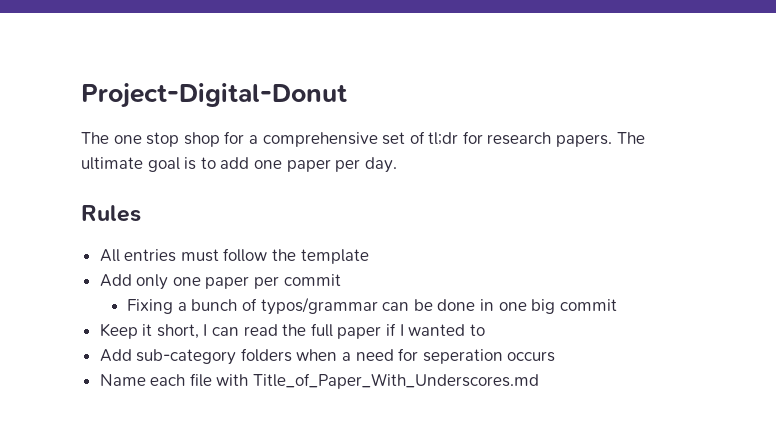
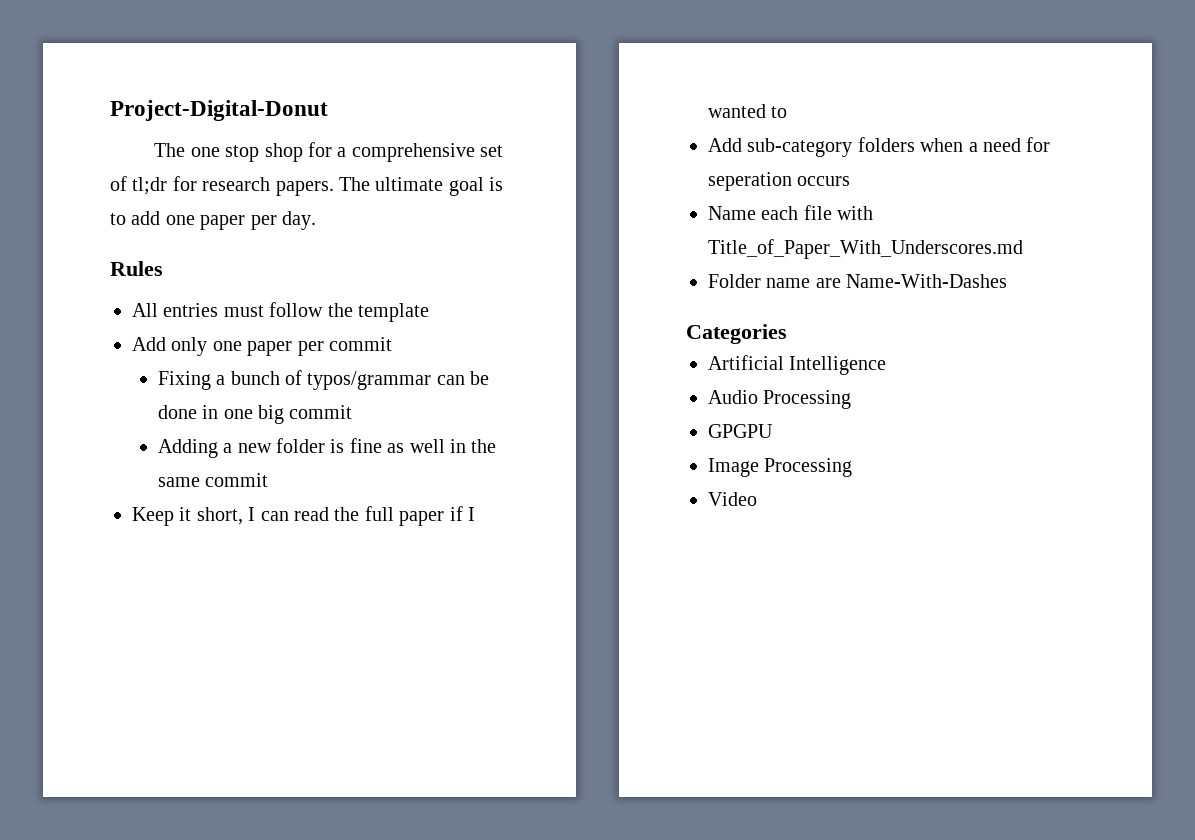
(617, 305) none -> [157,438,497,458] [157,473,269,487] // Adding a new folder is fine as well in the same commit
(540, 381) none -> [708,274,1008,288] [686,324,787,344] [708,355,887,375] [708,390,852,409] [708,424,773,438] [708,458,853,477] [708,492,757,506] // Folder name are Name-With-Dashes // Categories // Artificial Intelligence // Audio Processing // GPGPU // Image Processing // Video

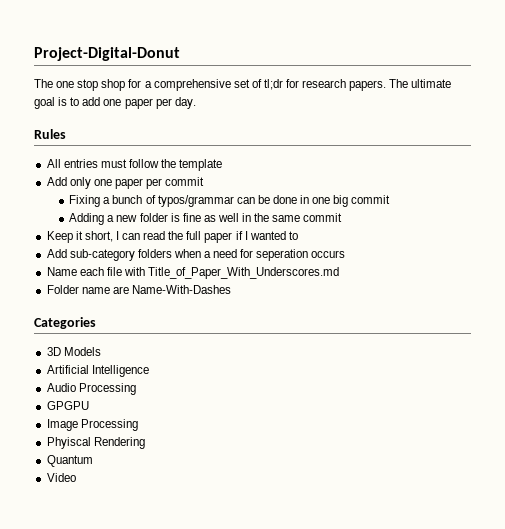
(787, 334) none -> [46,347,101,356] // 3D Models
(853, 467) none -> [46,437,145,449] [46,455,93,467] // Phyiscal Rendering // Quantum

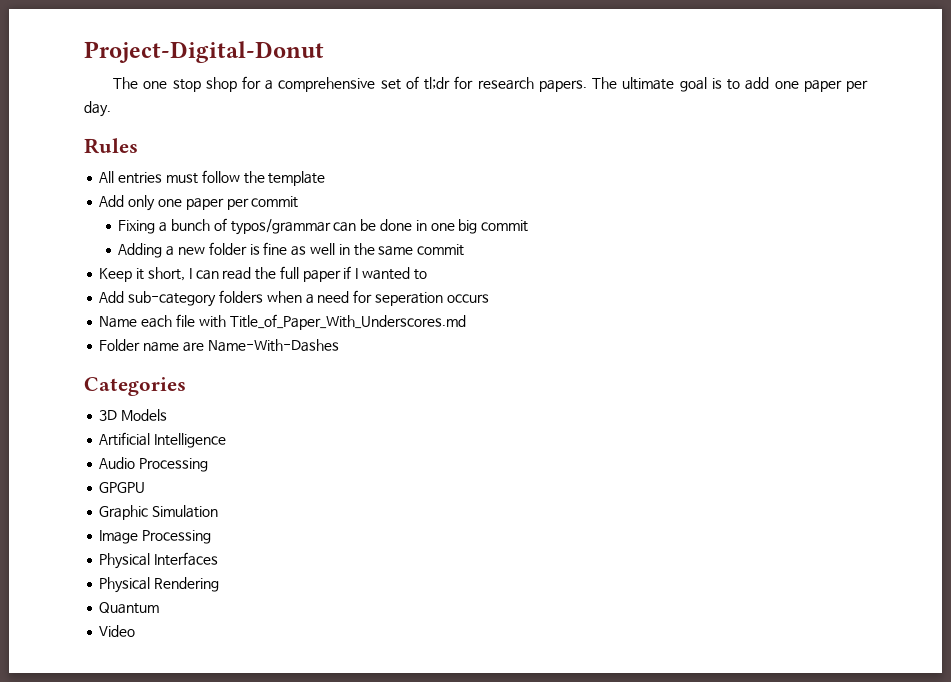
(89, 405) none -> [99,505,219,520] // Graphic Simulation
[46,437,91,449] Phyiscal -> [99,552,219,569] [99,577,151,593] Physical Interfaces // Physical

